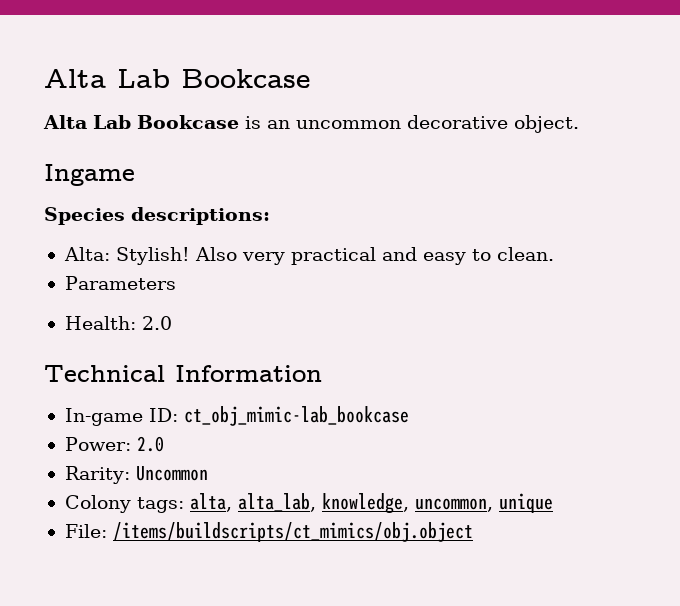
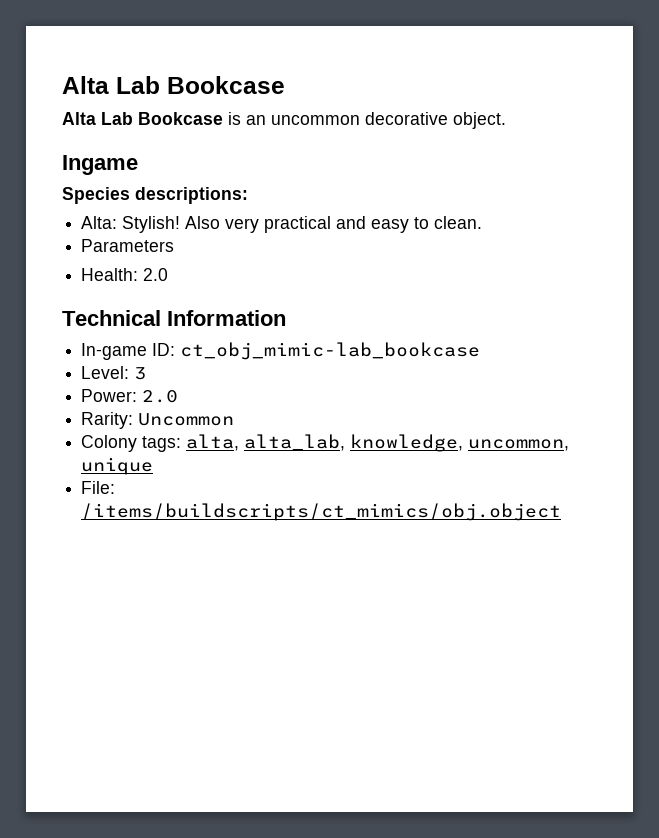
(409, 416) none -> [81,366,147,380] // Level: 3

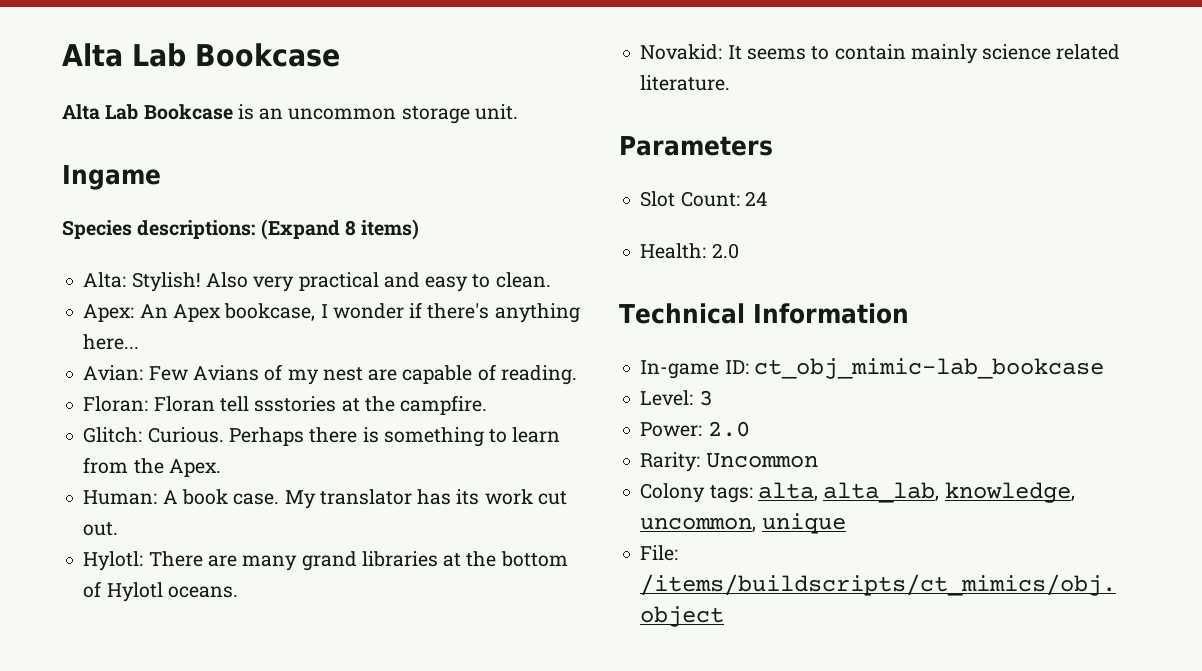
[365,112,506,129] decorative object. -> [401,104,518,124] storage unit.
(248, 195) none -> [260,219,420,240] (Expand 8 items)
[81,239,175,252] Parameters -> [83,302,580,323] [83,334,140,350] [83,364,577,385] [83,395,488,415] [83,427,561,447] [83,457,221,477] [83,489,567,509] [83,522,119,536] [83,551,568,571] [83,581,238,602] [640,44,1121,64] [640,75,731,91] [619,136,773,156] [640,191,767,207] Apex: An Apex bookcase, I wonder if there's anything here... // Avian: Few Avians of my nest are capable of reading. // Floran: Floran tell ssstories at the campfire. // Glitch: Curious. Perhaps there is something to learn from the Apex. // Human: A book case. My translator has its work cut out. // Hylotl: There are many grand libraries at the bottom of Hylotl oceans. // Novakid: It seems to contain mainly science related literature. // Parameters // Slot Count: 24

